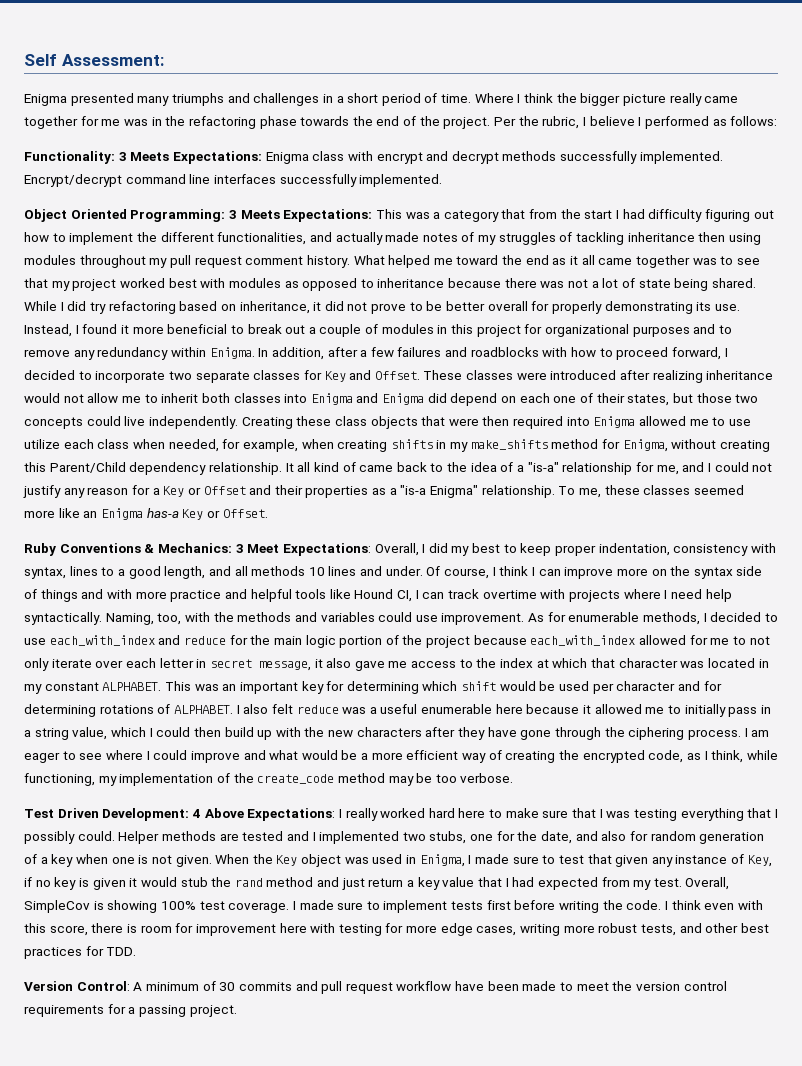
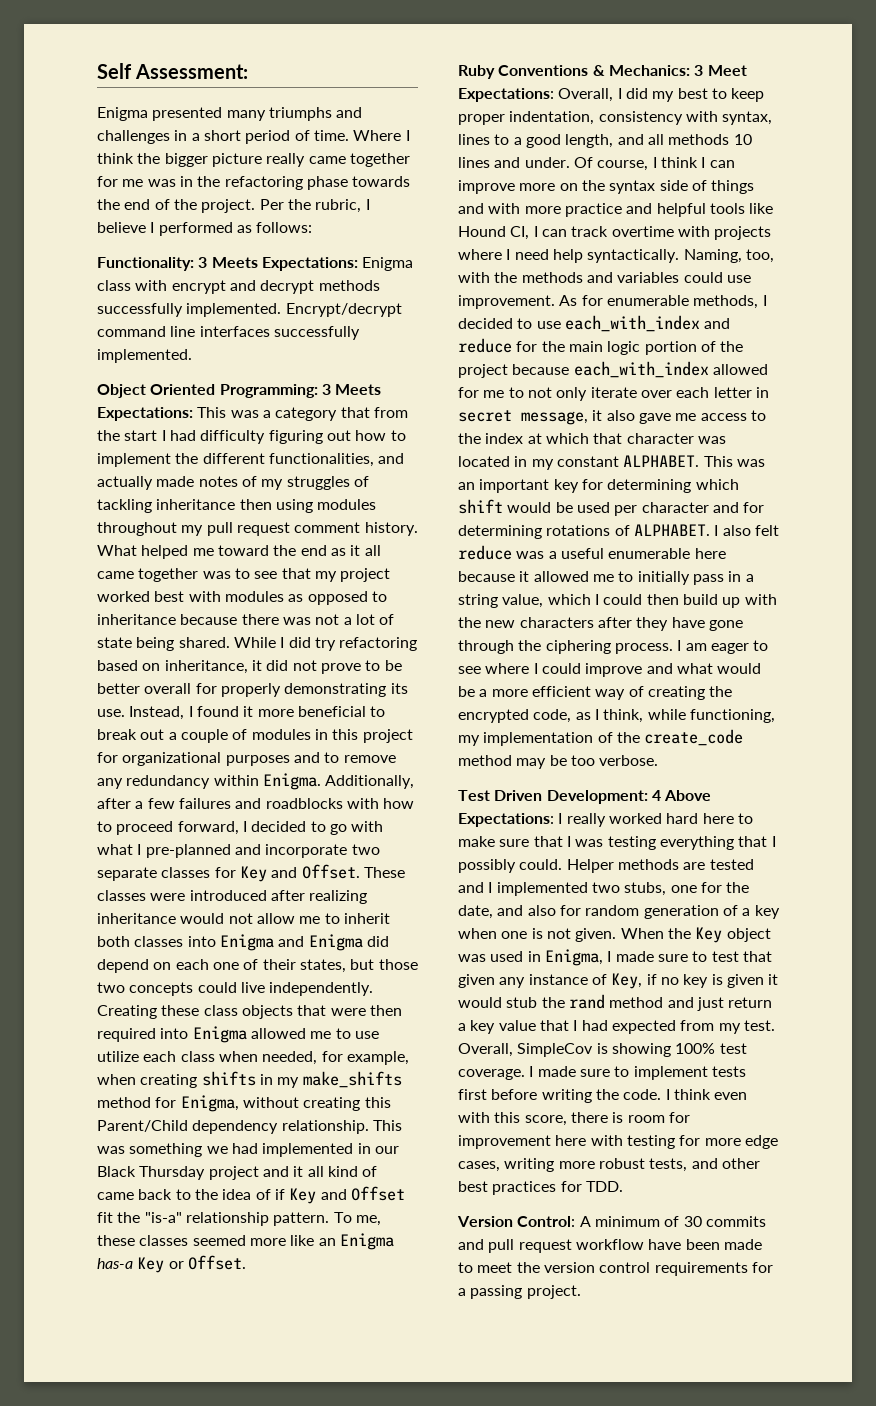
[258,347,324,360] In addition, -> [325,775,415,789] Additionally,
(92, 375) none -> [329,821,384,835] [97,844,261,858] go with what I pre-planned and
[285,463,294,472] It -> [372,1120,402,1131] [97,1143,399,1157] [97,1166,304,1180] This was something we had implemented in our Black Thursday project and it
[517,462,773,475] [23,485,555,498] a "is-a" relationship for me, and I could not justify any reason for a Key or Offset and their properties as a "is-a Enigma" relationship. -> [274,1186,405,1204] [97,1212,330,1226] if Key and Offset fit the "is-a" relationship pattern.

